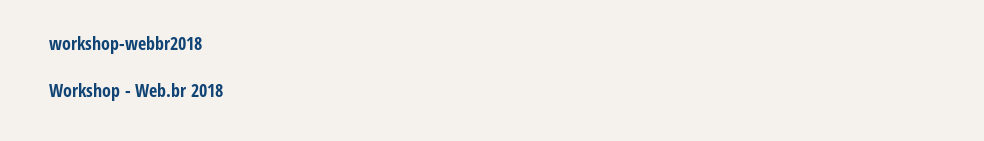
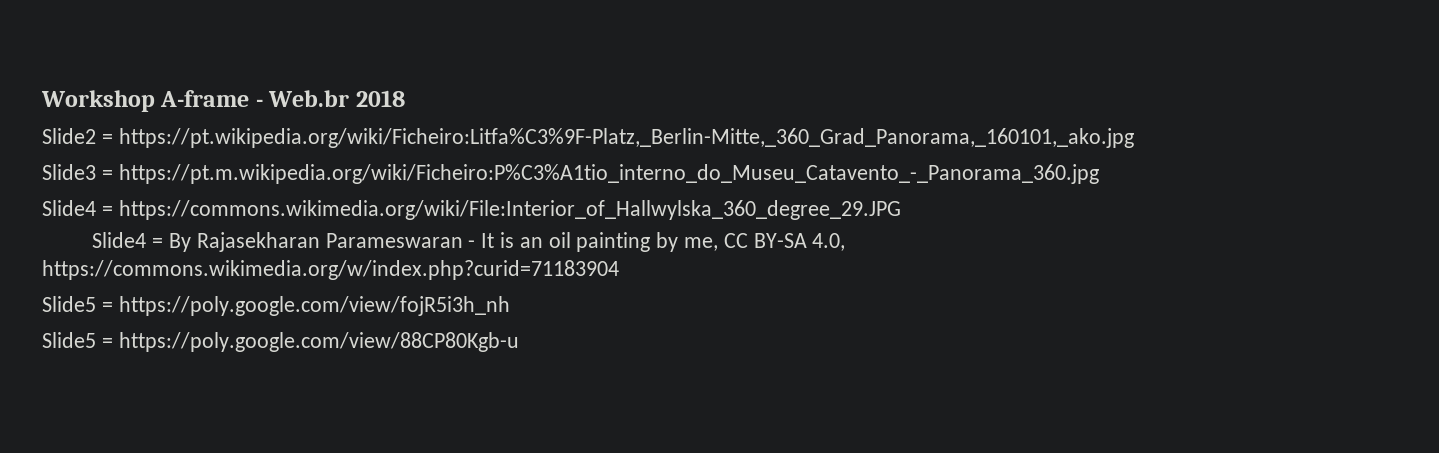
[49,36,202,54] [49,83,120,101] workshop-webbr2018 // Workshop -> [41,90,250,112] Workshop A-frame
(224, 90) none -> [42,128,1134,148] [42,164,1099,184] [42,200,901,220] [92,232,846,252] [42,260,619,280] [42,296,510,316] [42,332,519,352] // Slide2 = https://pt.wikipedia.org/wiki/Ficheiro:Litfa%C3%9F-Platz,_Berlin-Mitte,_360_Grad_Panorama,_160101,_ako.jpg // Slide3 = https://pt.m.wikipedia.org/wiki/Ficheiro:P%C3%A1tio_interno_do_Museu_Catavento_-_Panorama_360.jpg // Slide4 = https://commons.wikimedia.org/wiki/File:Interior_of_Hallwylska_360_degree_29.JPG // Slide4 = By Rajasekharan Parameswaran - It is an oil painting by me, CC BY-SA 4.0, https://commons.wikimedia.org/w/index.php?curid=71183904 // Slide5 = https://poly.google.com/view/fojR5i3h_nh // Slide5 = https://poly.google.com/view/88CP80Kgb-u

